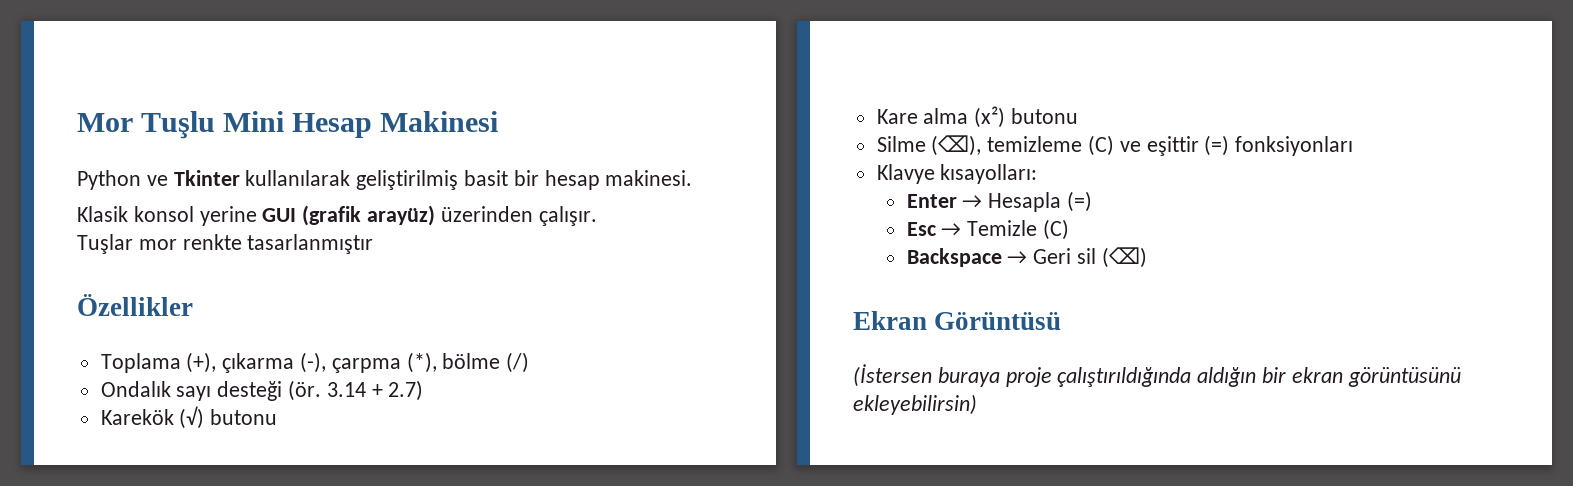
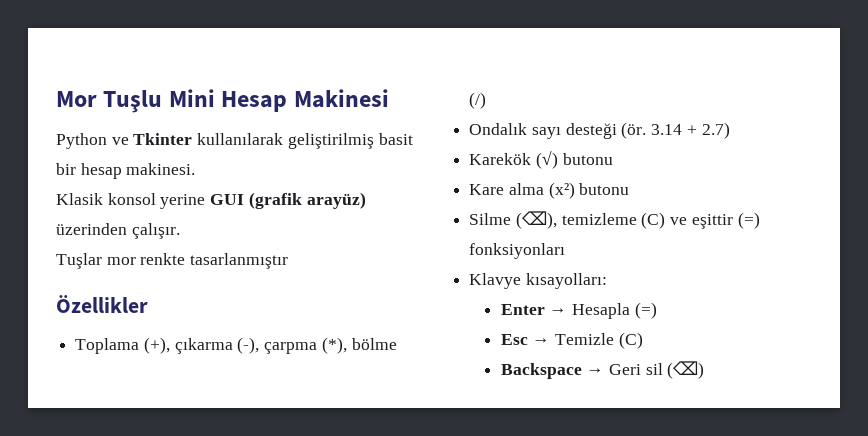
[853,311,1062,330] [853,364,1461,387] [853,394,977,415] // Ekran Görüntüsü // (İstersen buraya proje çalıştırıldığında aldığın bir ekran görüntüsünü ekleyebilirsin) -> (705, 370) none

